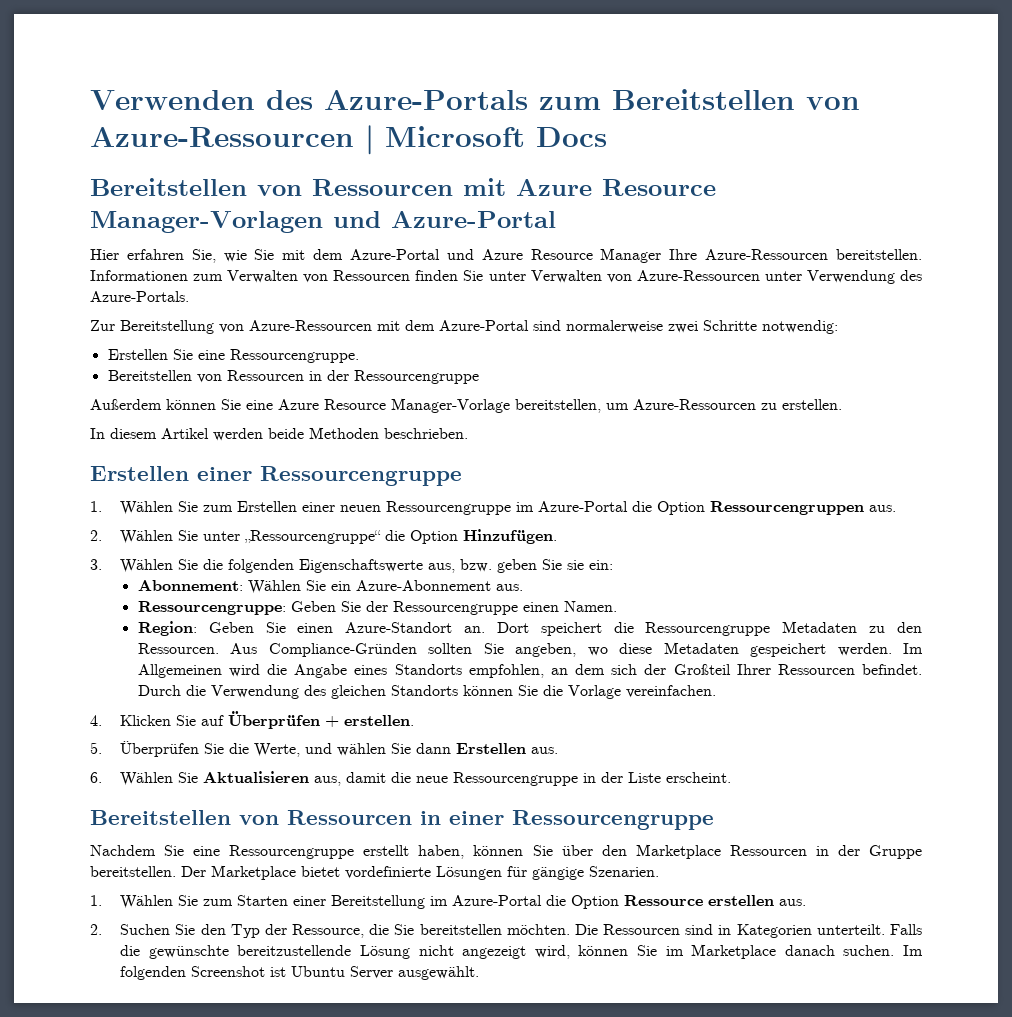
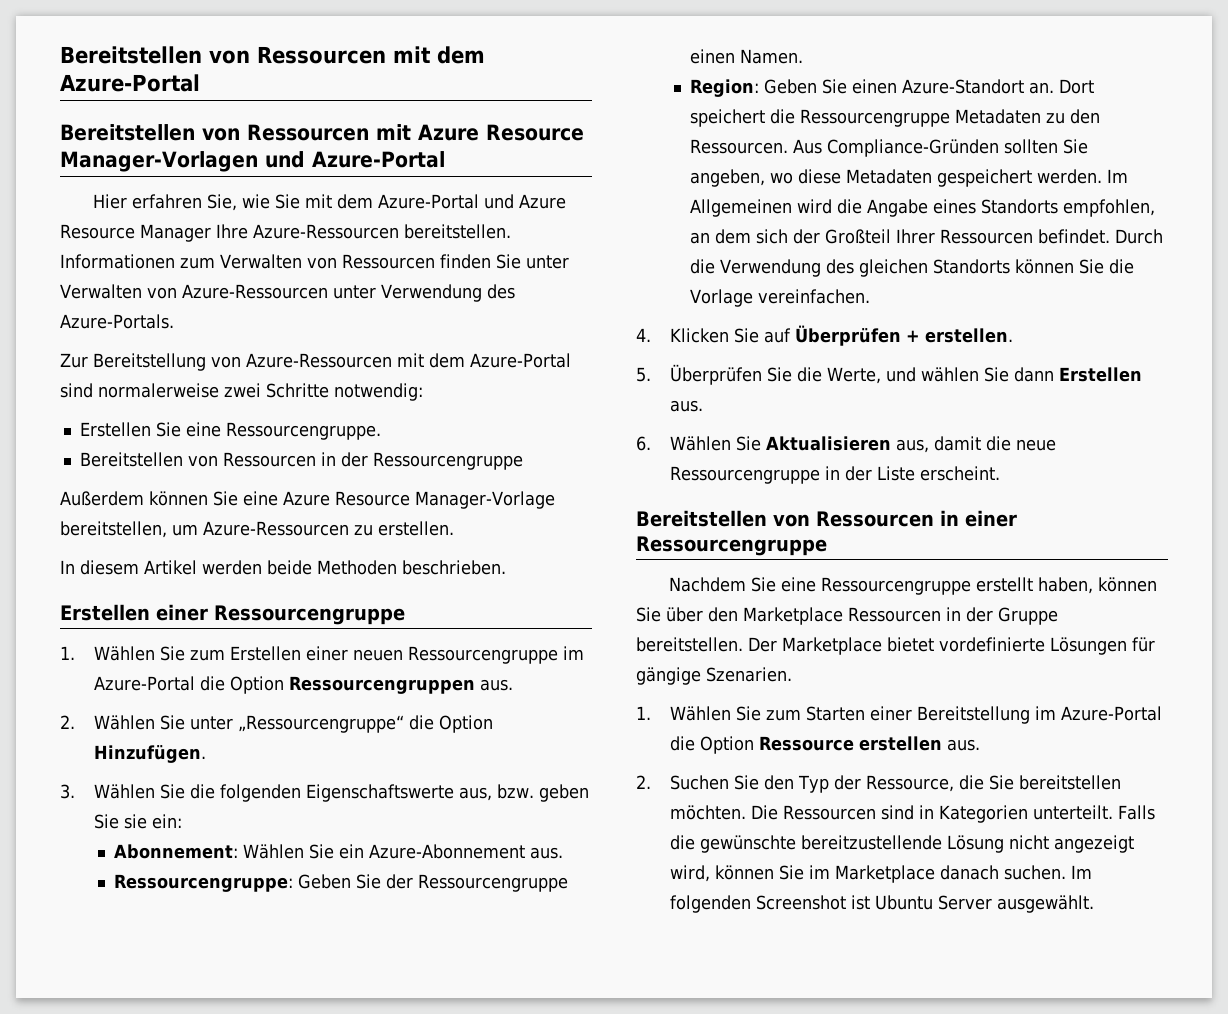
[90,89,860,110] [90,125,607,155] Verwenden des Azure-Portals zum Bereitstellen von Azure-Ressourcen | Microsoft Docs -> [60,46,485,64] [60,74,200,92] Bereitstellen von Ressourcen mit dem Azure-Portal

